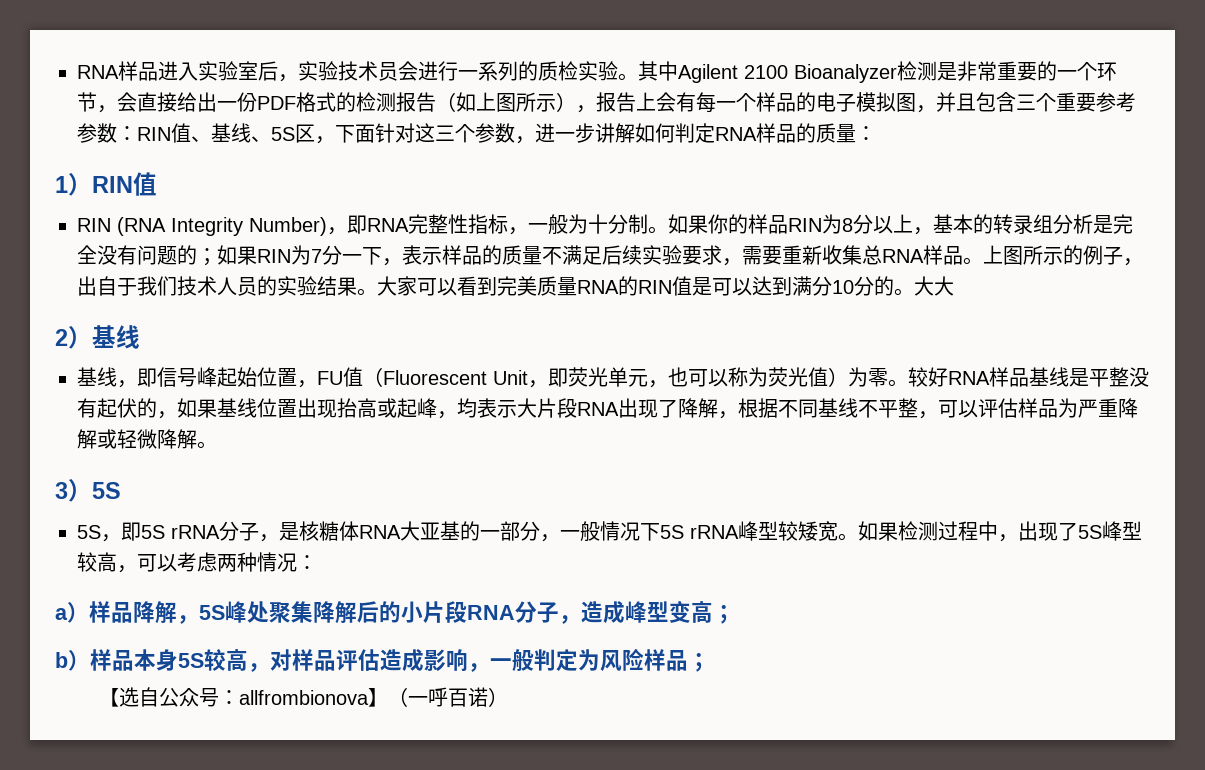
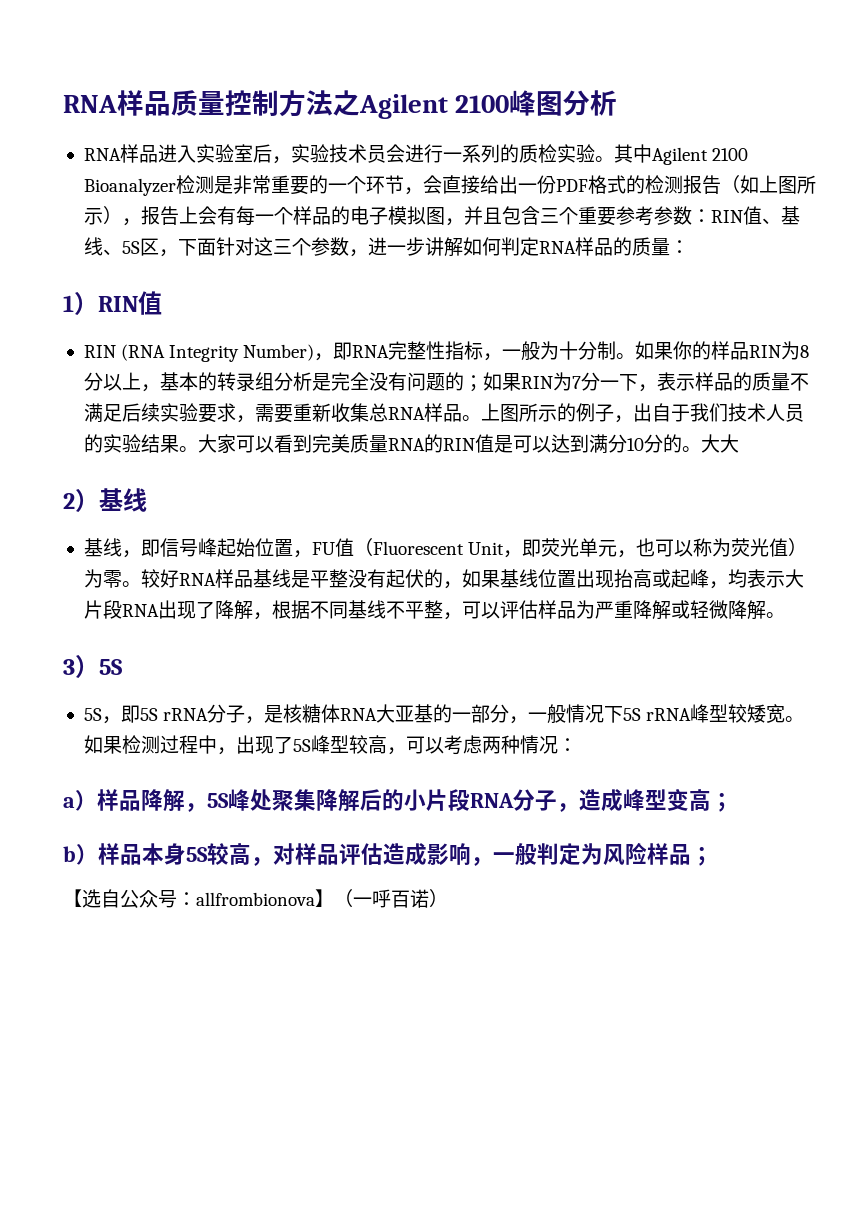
[77,61,158,81] RNA样品 -> [63,90,618,119] [83,144,158,163] RNA样品质量控制方法之Agilent 2100峰图分析 // RNA样品

